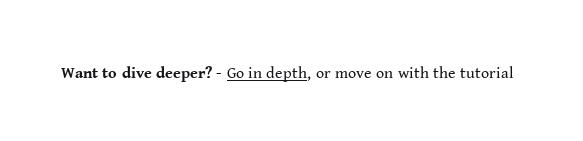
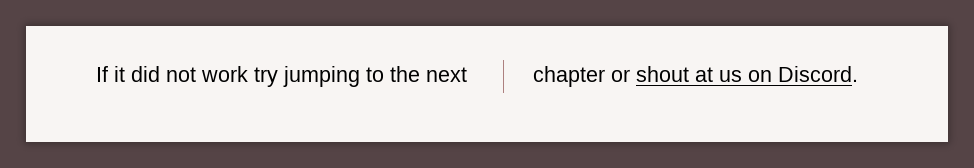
[61,66,515,82] Want to dive deeper? - Go in depth, or move on with the tutorial -> [96,66,858,87] If it did not work try jumping to the next chapter or shout at us on Discord.

